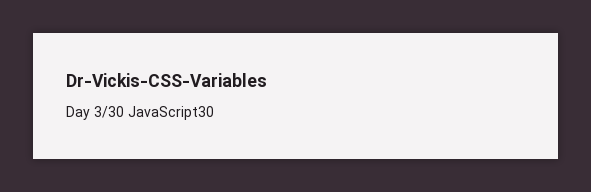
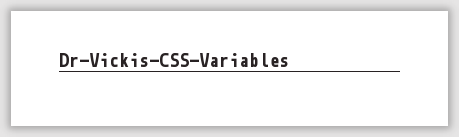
[66,106,214,120] // Day 3/30 JavaScript30 -> (289, 60) none

